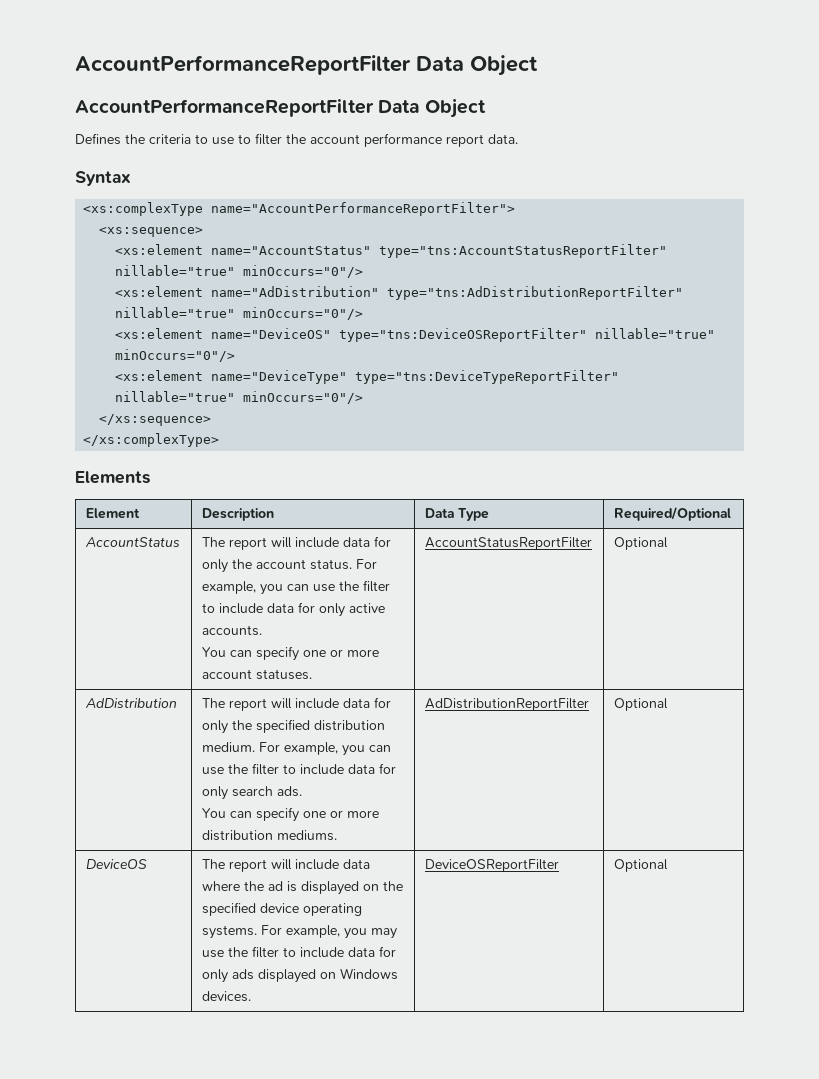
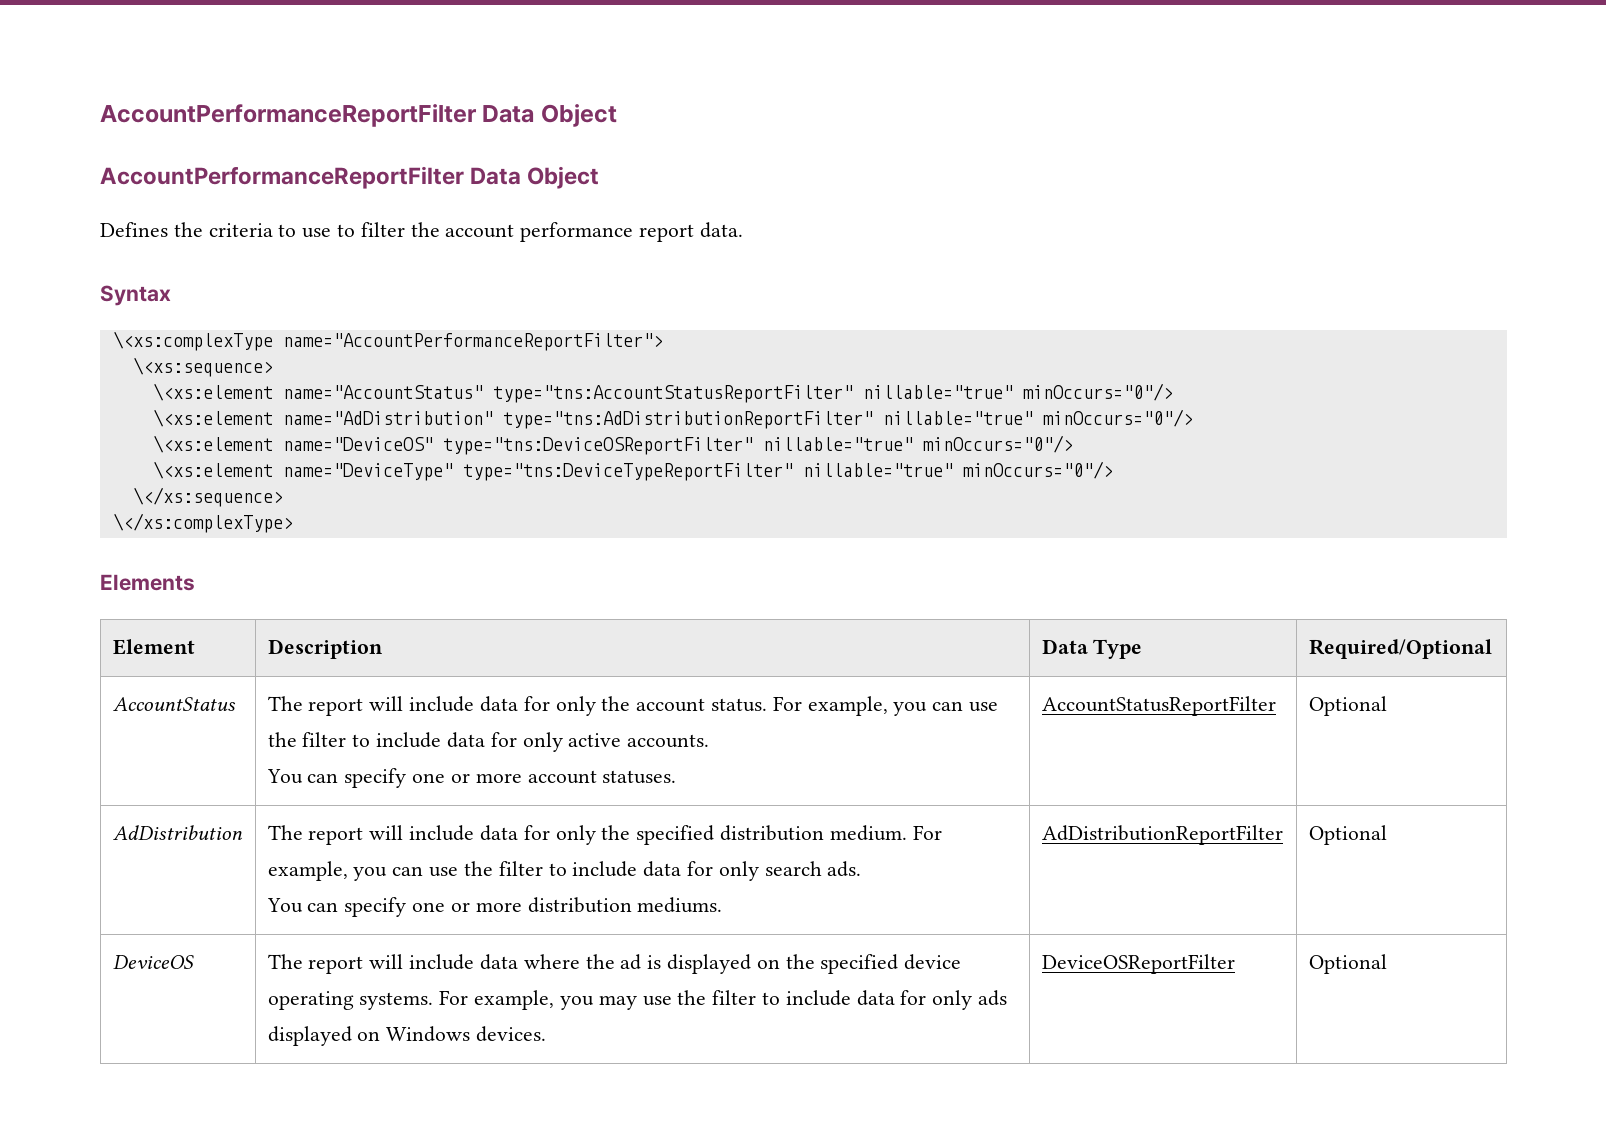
[83,202,204,216] <xs:complexType -> [112,331,273,351] \<xs:complexType
[99,227,204,237] [115,244,204,255] <xs:sequence> // <xs:element -> [132,357,273,377] [152,383,273,401] \<xs:sequence> // \<xs:element
[115,286,204,297] <xs:element -> [152,409,273,427] \<xs:element
[115,328,204,339] <xs:element -> [152,435,273,453] \<xs:element
[115,370,204,381] <xs:element -> [152,461,273,479] \<xs:element
[99,414,212,426] [83,433,220,447] </xs:sequence> // </xs:complexType> -> [132,487,283,507] [112,513,293,533] \</xs:sequence> // \</xs:complexType>

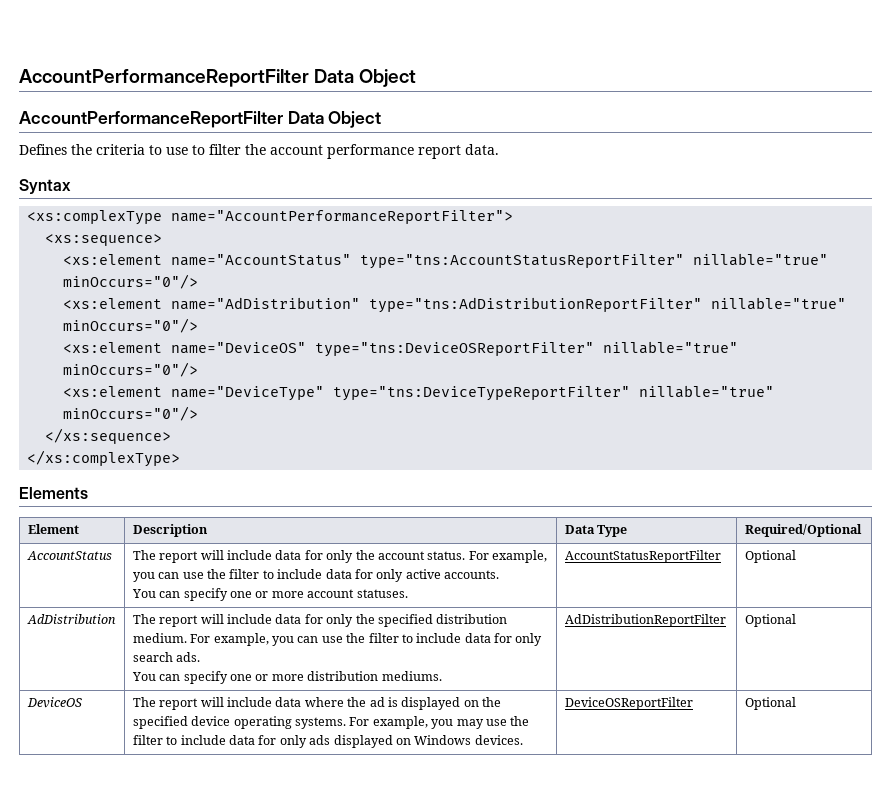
[112,331,273,351] \<xs:complexType -> [27,210,163,225] <xs:complexType
[132,357,273,377] [152,383,273,401] \<xs:sequence> // \<xs:element -> [45,234,163,246] [63,254,163,265] <xs:sequence> // <xs:element
[152,409,273,427] \<xs:element -> [63,298,163,309] <xs:element
[152,435,273,453] \<xs:element -> [63,342,163,353] <xs:element
[152,461,273,479] \<xs:element -> [63,386,163,397] <xs:element
[132,487,283,507] [112,513,293,533] \</xs:sequence> // \</xs:complexType> -> [45,428,172,444] [27,450,181,467] </xs:sequence> // </xs:complexType>

